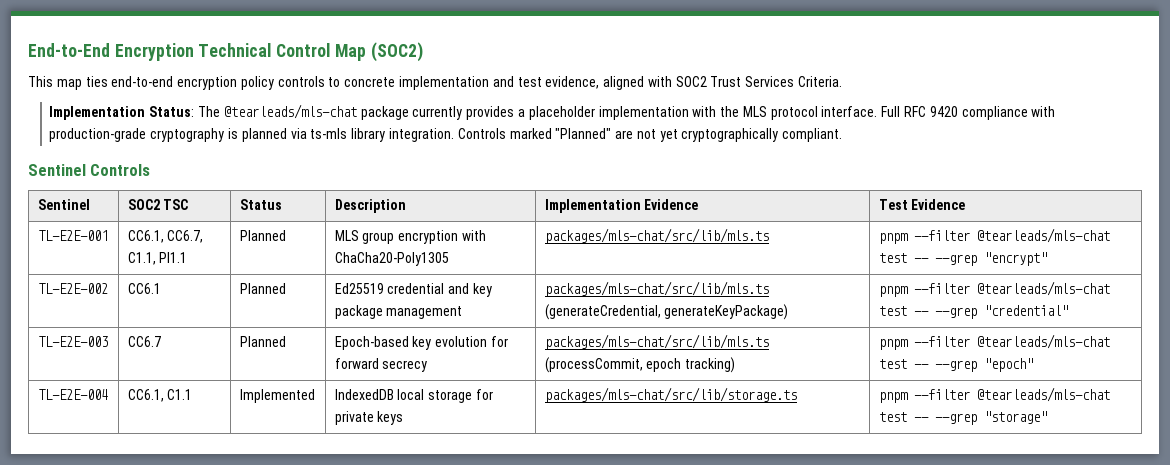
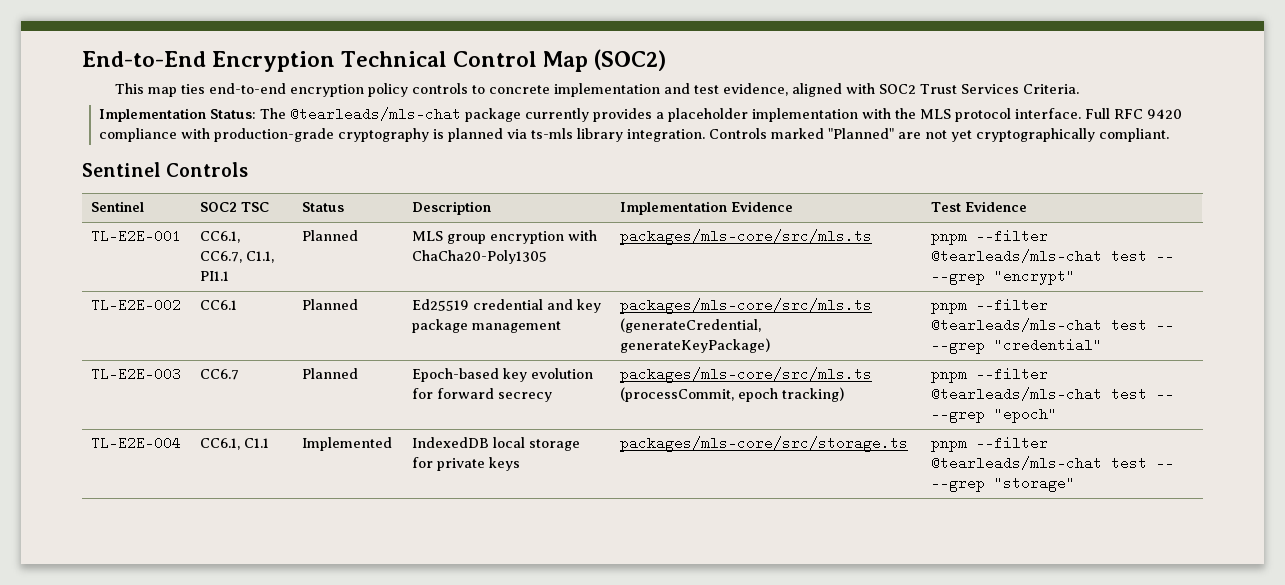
[544,228,769,244] packages/mls-chat/src/lib/mls.ts -> [620,229,873,245] packages/mls-core/src/mls.ts
[544,281,769,297] packages/mls-chat/src/lib/mls.ts -> [620,298,873,314] packages/mls-core/src/mls.ts
[544,334,769,350] packages/mls-chat/src/lib/mls.ts -> [620,367,873,383] packages/mls-core/src/mls.ts
[544,387,797,403] packages/mls-chat/src/lib/storage.ts -> [620,436,909,452] packages/mls-core/src/storage.ts

